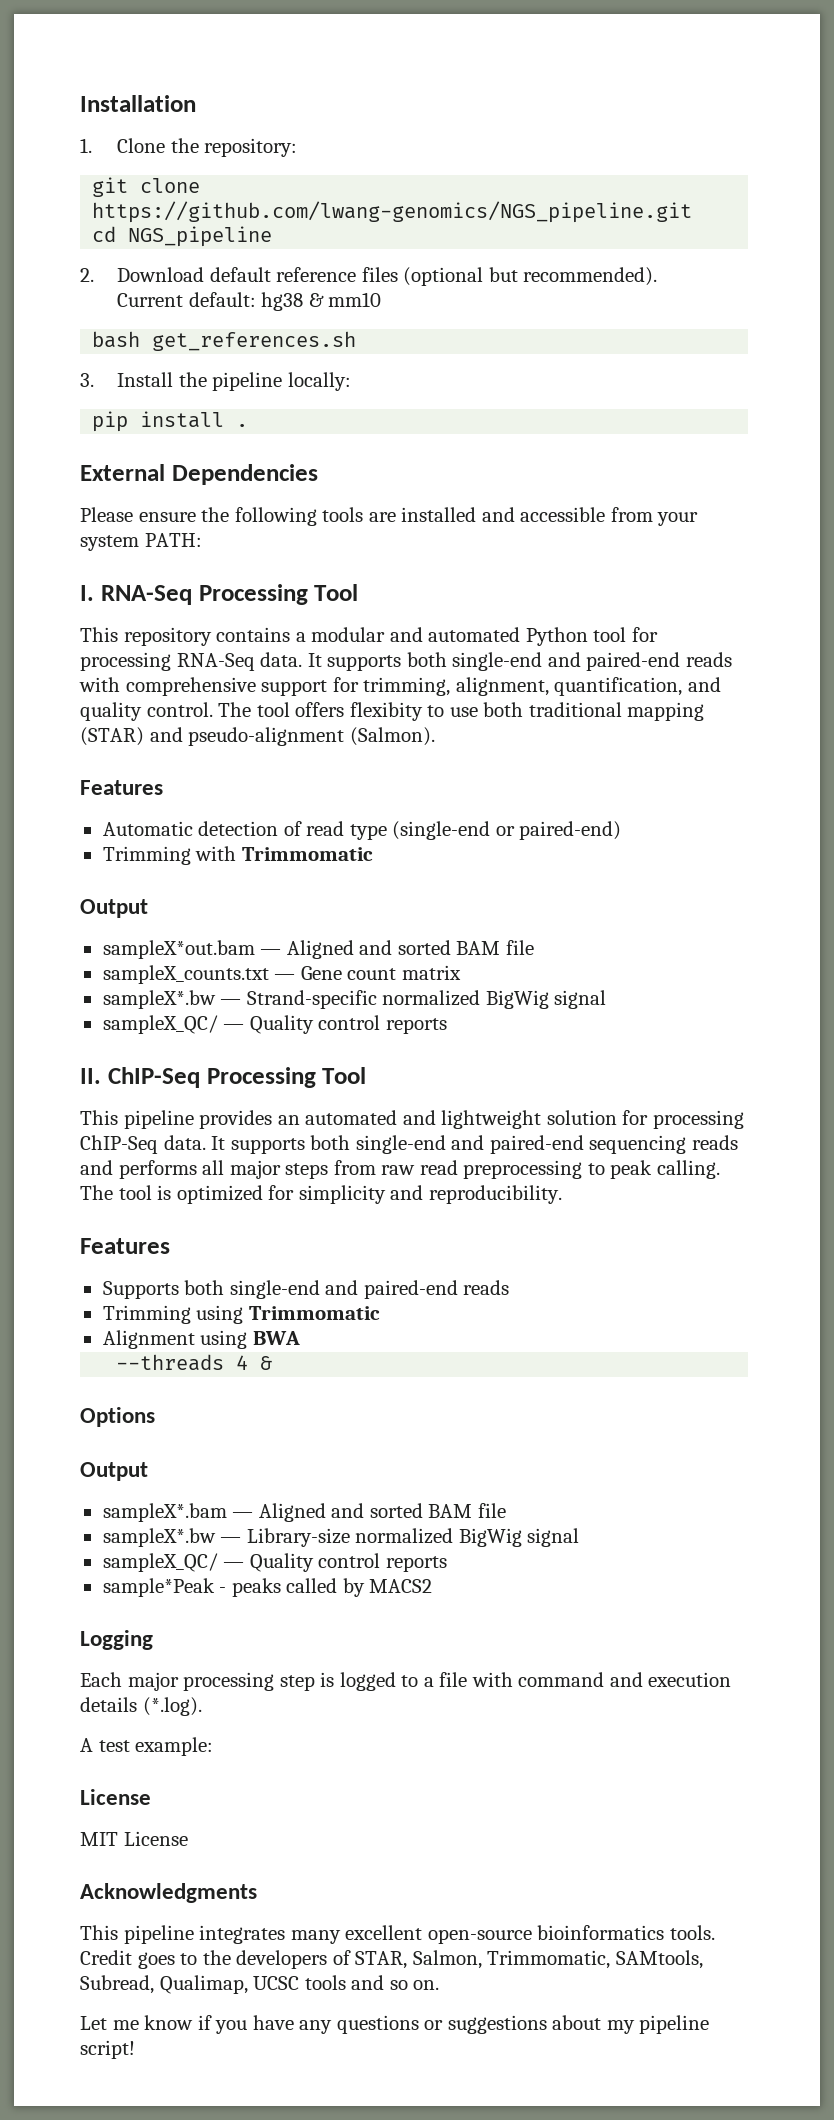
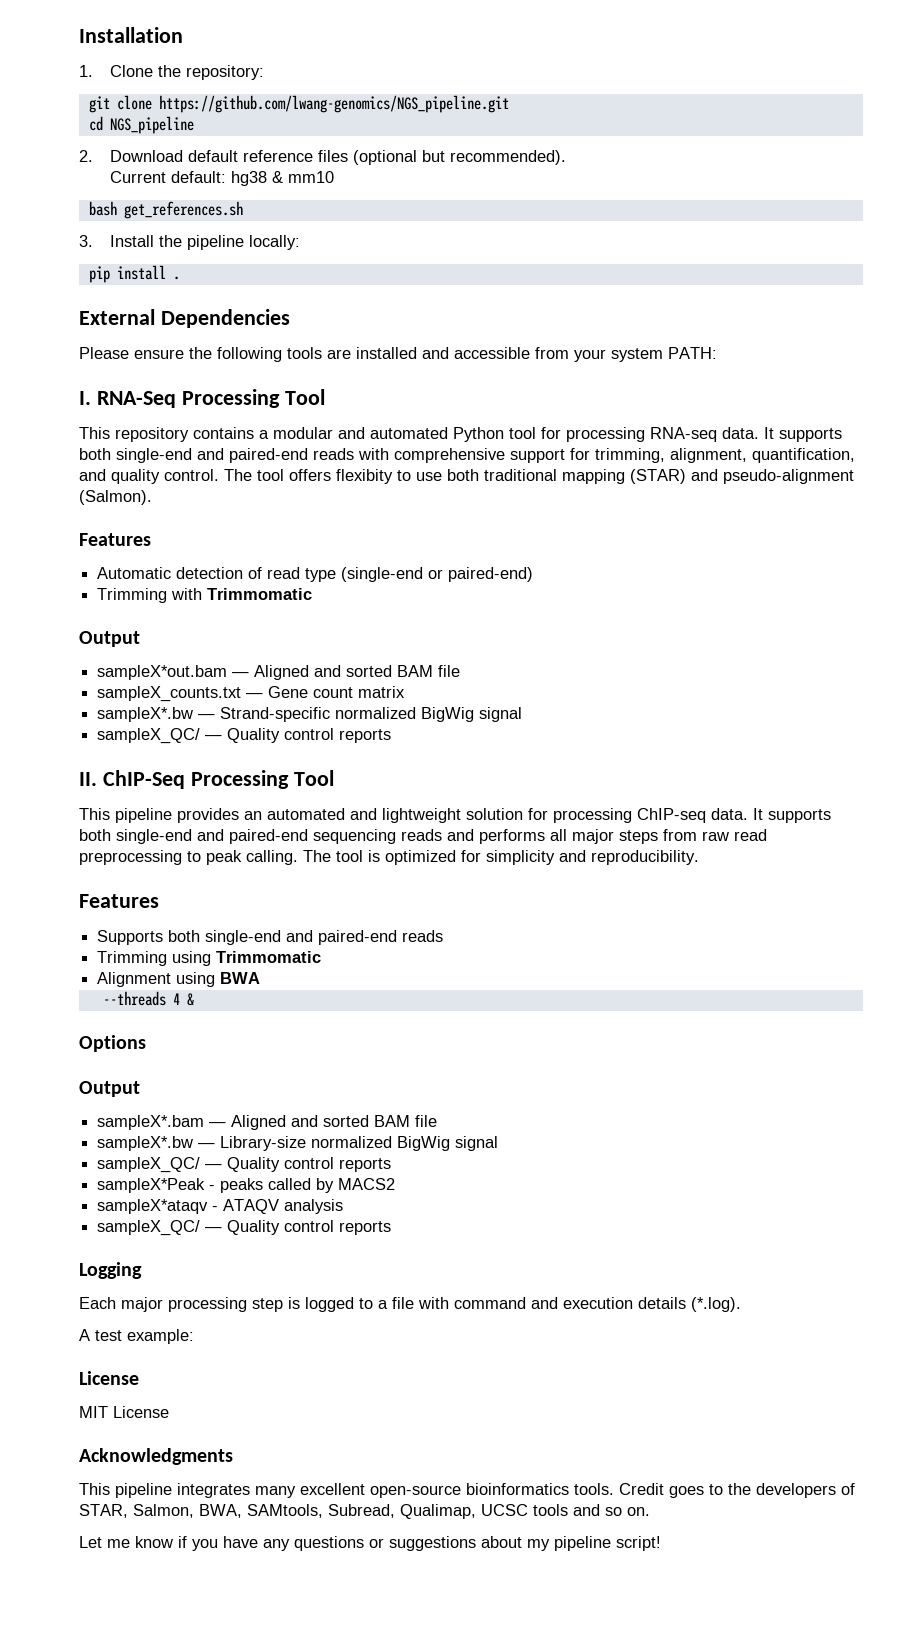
[176,653,255,671] RNA-Seq -> [650,427,717,442] RNA-seq
[80,1135,158,1154] ChIP-Seq -> [637,808,706,823] ChIP-seq
[102,1578,215,1597] sample*Peak -> [97,1178,206,1193] sampleX*Peak
(433, 1586) none -> [97,1199,344,1214] [97,1220,392,1236] // sampleX*ataqv - ATAQV analysis // sampleX_QC/ — Quality control reports
[487,1950,611,1969] Trimmomatic, -> [199,1504,242,1518] BWA,

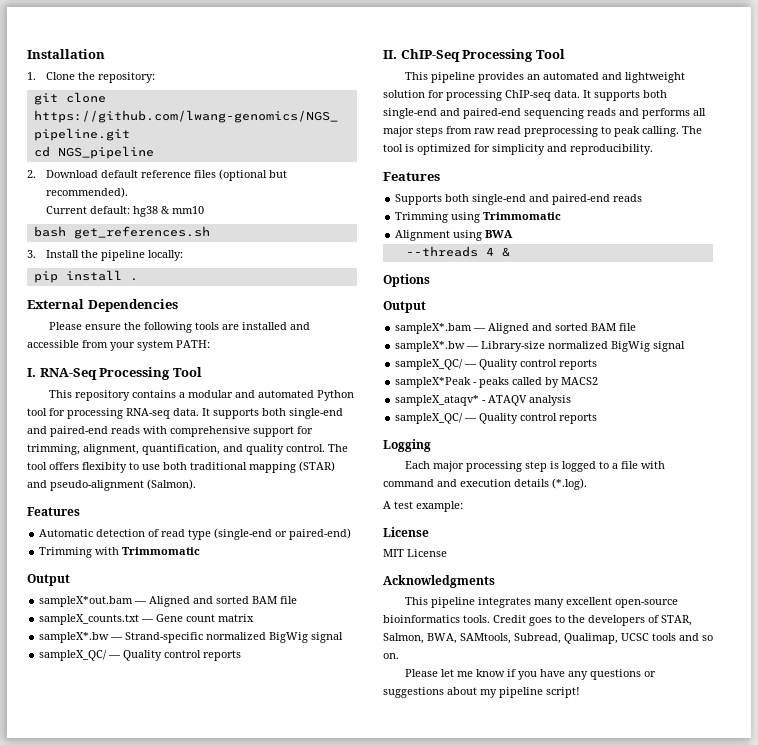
[97,1199,209,1214] sampleX*ataqv -> [395,395,480,406] sampleX_ataqv*
[79,1536,102,1548] Let -> [404,669,454,677] Please let

